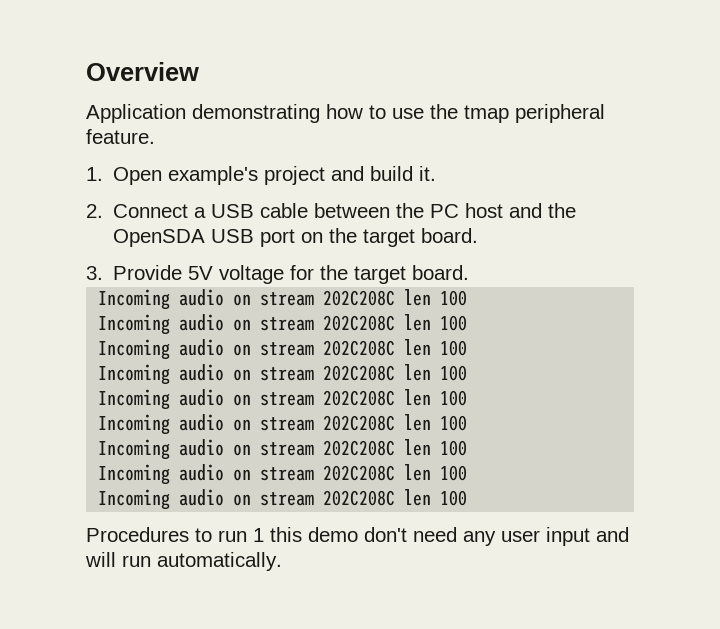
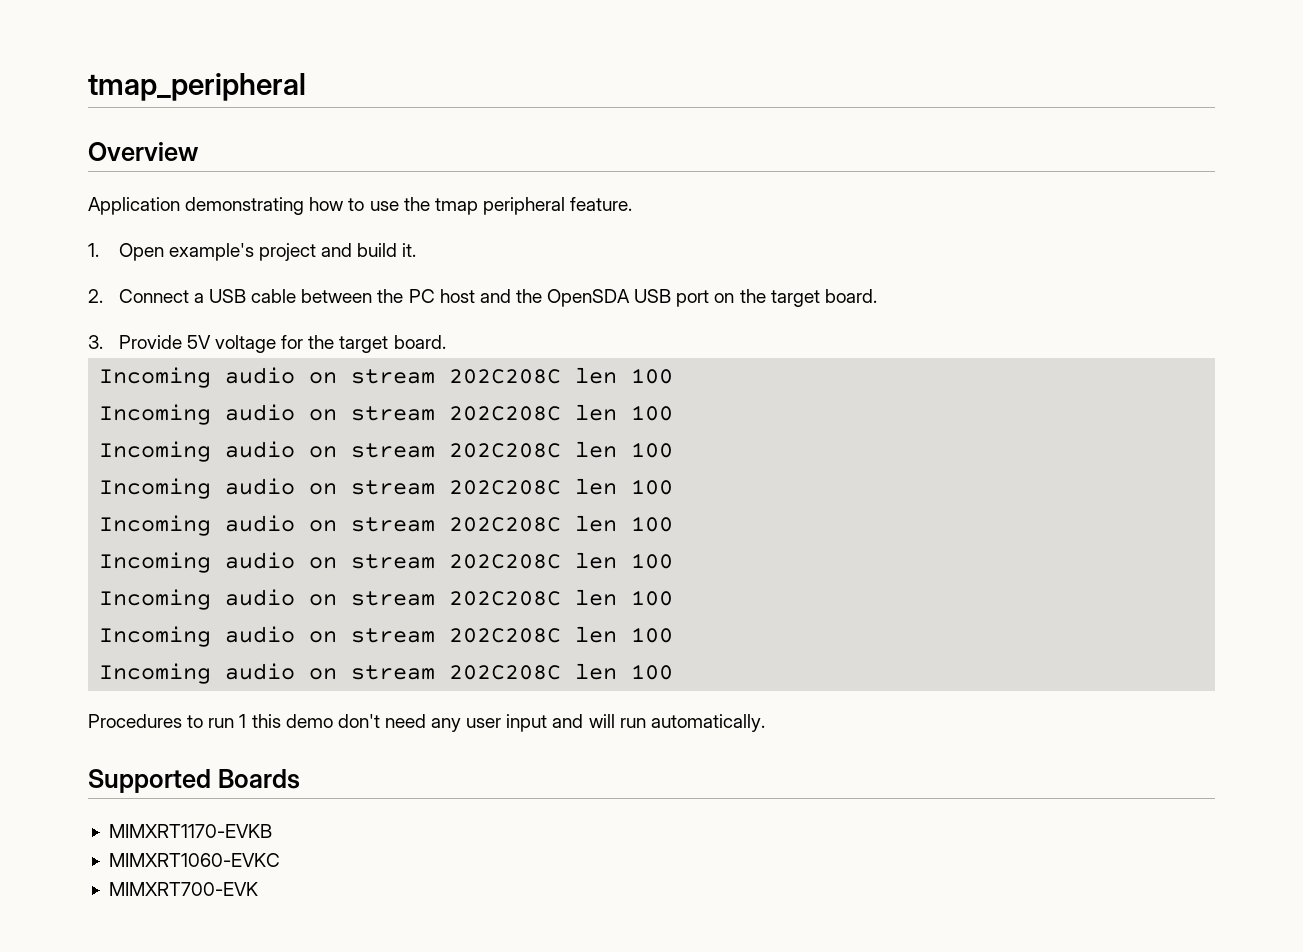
(86, 71) none -> [88,73,306,101] tmap_peripheral //
(282, 561) none -> [88,769,300,793] [108,824,272,838] [108,853,280,867] [108,882,258,896] // Supported Boards // MIMXRT1170-EVKB // MIMXRT1060-EVKC // MIMXRT700-EVK

